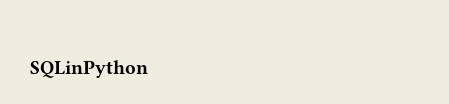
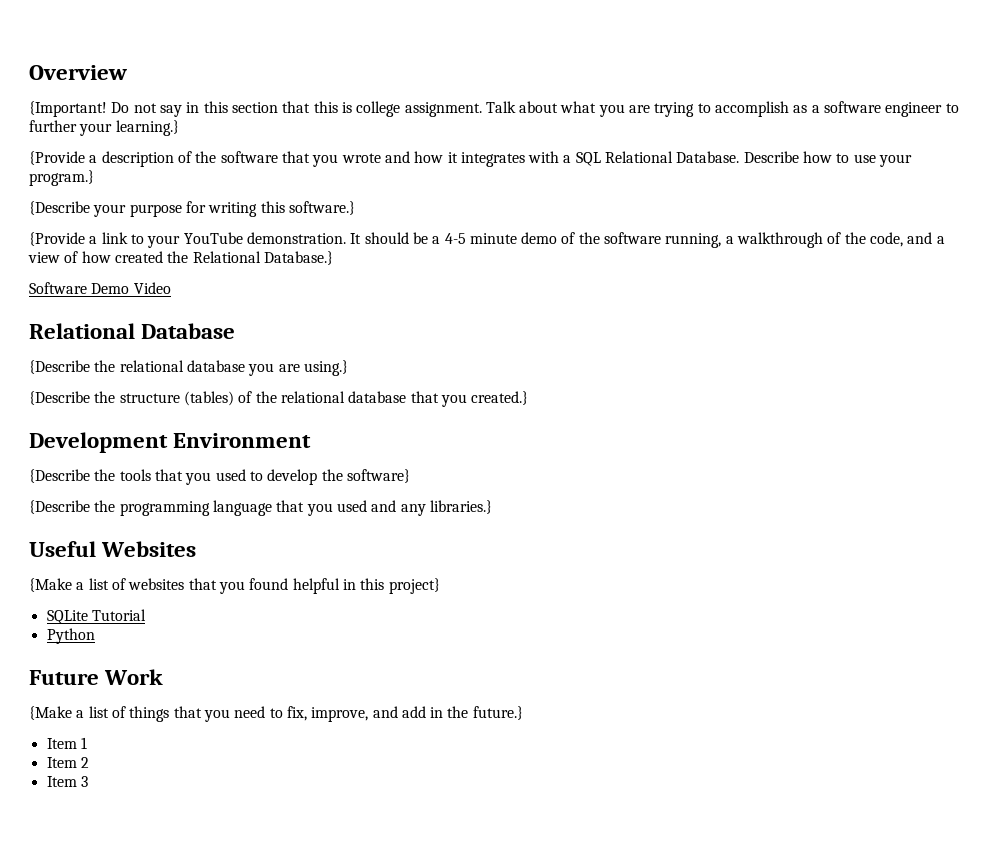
[30,60,148,78] SQLinPython -> [29,65,127,80] [29,101,959,117] [29,120,179,136] [29,151,913,167] [29,170,94,186] [29,201,355,217] [29,232,945,248] [28,251,333,265] [29,282,171,294] [29,323,236,339] [29,360,348,376] [29,391,529,407] [29,432,312,453] [29,469,410,485] [29,500,492,516] [29,541,197,557] [29,578,440,594] [46,609,146,624] [46,628,95,644] [29,669,164,685] [29,706,523,722] [46,737,87,749] [46,757,89,768] [46,776,88,787] Overview // {Important! Do not say in this section that this is college assignment. Talk about what you are trying to accomplish as a software engineer to further your learning.} // {Provide a description of the software that you wrote and how it integrates with a SQL Relational Database. Describe how to use your program.} // {Describe your purpose for writing this software.} // {Provide a link to your YouTube demonstration. It should be a 4-5 minute demo of the software running, a walkthrough of the code, and a view of how created the Relational Database.} // Software Demo Video // Relational Database // {Describe the relational database you are using.} // {Describe the structure (tables) of the relational database that you created.} // Development Environment // {Describe the tools that you used to develop the software} // {Describe the programming language that you used and any libraries.} // Useful Websites // {Make a list of websites that you found helpful in this project} // SQLite Tutorial // Python // Future Work // {Make a list of things that you need to fix, improve, and add in the future.} // Item 1 // Item 2 // Item 3

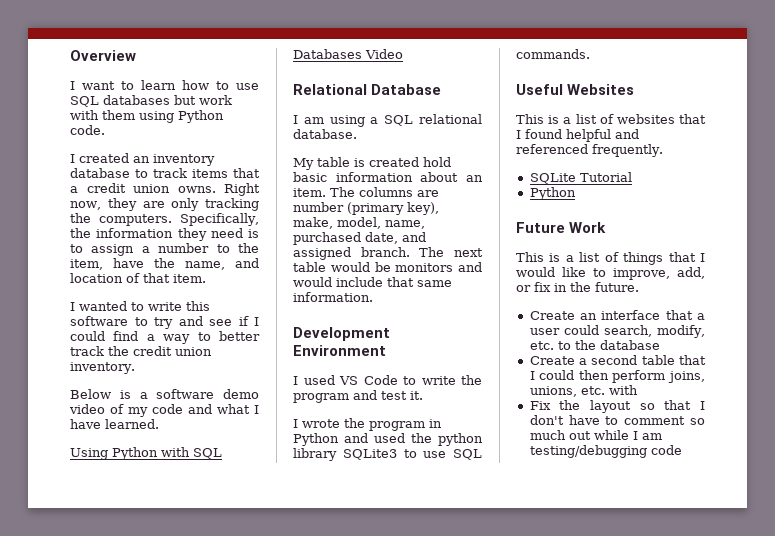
[29,101,959,117] [29,120,179,136] [29,151,913,167] [29,170,94,186] [29,201,355,217] [29,232,945,248] [28,251,333,265] [29,282,171,294] [29,323,236,339] [29,360,348,376] [29,391,529,407] [29,432,312,453] [29,469,410,485] [29,500,492,516] {Important! Do not say in this section that this is college assignment. Talk about what you are trying to accomplish as a software engineer to further your learning.} // {Provide a description of the software that you wrote and how it integrates with a SQL Relational Database. Describe how to use your program.} // {Describe your purpose for writing this software.} // {Provide a link to your YouTube demonstration. It should be a 4-5 minute demo of the software running, a walkthrough of the code, and a view of how created the Relational Database.} // Software Demo Video // Relational Database // {Describe the relational database you are using.} // {Describe the structure (tables) of the relational database that you created.} // Development Environment // {Describe the tools that you used to develop the software} // {Describe the programming language that you used and any libraries.} -> [70,80,259,90] [70,95,232,107] [70,110,224,123] [70,125,105,135] [70,153,215,166] [70,168,260,178] [70,183,260,196] [70,198,259,211] [70,213,260,226] [70,228,259,241] [70,243,259,256] [70,258,259,270] [70,273,206,283] [70,301,210,311] [70,316,259,329] [70,331,260,344] [70,346,212,356] [70,362,135,374] [70,389,259,399] [69,404,259,417] [70,419,159,429] [70,447,222,460] [293,49,403,59] [293,84,442,95] [293,114,482,127] [293,129,357,139] [293,157,451,170] [293,172,483,182] [293,187,439,197] [293,202,439,215] [293,217,425,229] [293,232,426,245] [293,247,483,260] [293,262,482,272] [293,277,452,287] [293,292,373,302] [293,327,390,341] [293,345,386,356] [293,375,482,385] [293,390,423,403] [293,418,442,431] [293,433,483,446] [293,448,482,461] [516,49,590,59] I want to learn how to use SQL databases but work with them using Python code. // I created an inventory database to track items that a credit union owns. Right now, they are only tracking the computers. Specifically, the information they need is to assign a number to the item, have the name, and location of that item. // I wanted to write this software to try and see if I could find a way to better track the credit union inventory. // Below is a software demo video of my code and what I have learned. // Using Python with SQL Databases Video // Relational Database // I am using a SQL relational database. // My table is created hold basic information about an item. The columns are number (primary key), make, model, name, purchased date, and assigned branch. The next table would be monitors and would include that same information. // Development Environment // I used VS Code to write the program and test it. // I wrote the program in Python and used the python library SQLite3 to use SQL commands.
[29,578,72,592] {Make -> [516,114,560,124] This is
[218,581,245,594] you -> [516,130,521,139] I
[342,578,440,594] in this project} -> [615,129,639,139] [516,144,663,157] and referenced frequently.
[29,706,72,720] {Make -> [516,252,561,262] This is
[203,706,523,722] [46,737,87,749] [46,757,89,768] [46,776,88,787] you need to fix, improve, and add in the future.} // Item 1 // Item 2 // Item 3 -> [700,253,705,262] [516,267,705,280] [516,282,639,292] [529,310,705,320] [529,325,706,338] [529,340,660,350] [529,355,706,365] [529,370,705,383] [529,385,638,397] [529,400,705,413] [529,415,705,425] [529,430,662,440] [529,445,682,458] I would like to improve, add, or fix in the future. // Create an interface that a user could search, modify, etc. to the database // Create a second table that I could then perform joins, unions, etc. with // Fix the layout so that I don't have to comment so much out while I am testing/debugging code

